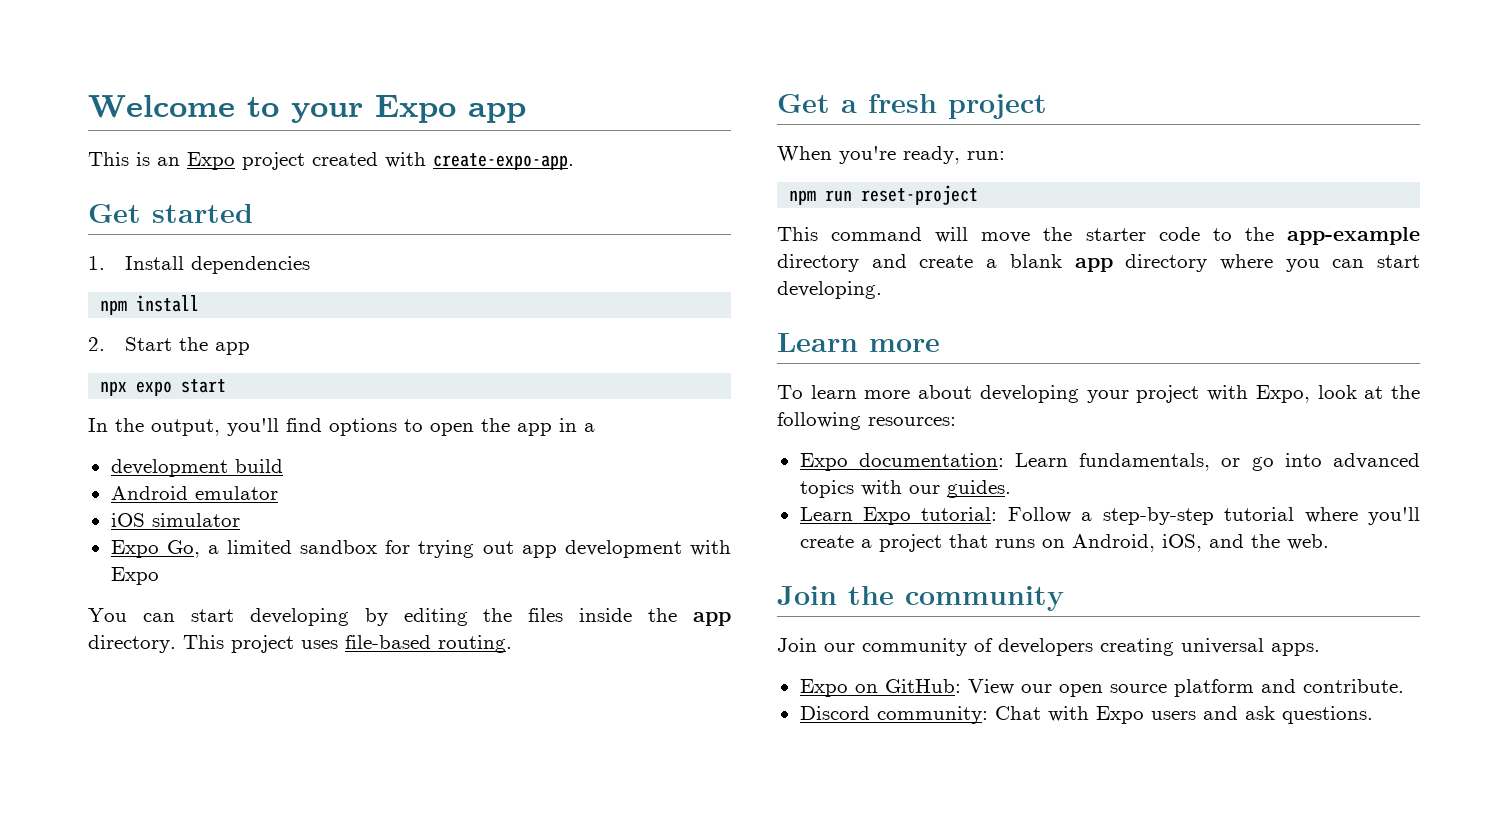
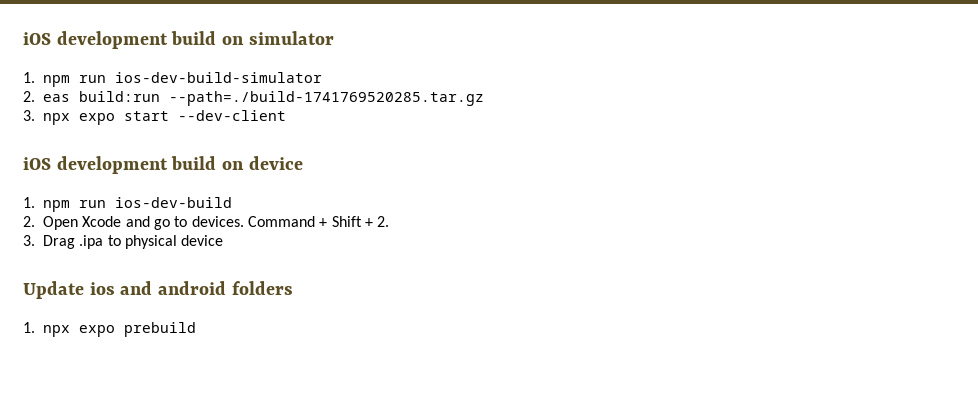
[88,95,526,123] [88,152,574,170] [88,204,253,223] [88,256,310,274] [100,295,200,315] [88,337,250,355] [100,379,227,396] [88,418,595,436] [110,459,283,477] [110,486,278,500] [110,513,240,527] [110,540,731,558] [110,567,159,585] [88,608,731,626] [88,635,512,653] [777,94,1047,119] [777,146,1005,164] [789,185,979,205] [777,227,1420,245] [777,254,1420,272] [777,281,882,299] [777,333,940,352] [777,385,1420,403] [777,412,956,430] [799,453,1420,471] [799,480,1011,498] [799,507,1420,525] [799,534,1329,552] [777,586,1064,611] [777,638,1320,656] [799,679,1404,697] [799,706,1373,724] Welcome to your Expo app // This is an Expo project created with create-expo-app. // Get started // 1. Install dependencies // npm install // 2. Start the app // npx expo start // In the output, you'll find options to open the app in a // development build // Android emulator // iOS simulator // Expo Go, a limited sandbox for trying out app development with Expo // You can start developing by editing the files inside the app directory. This project uses file-based routing. // Get a fresh project // When you're ready, run: // npm run reset-project // This command will move the starter code to the app-example directory and create a blank app directory where you can start developing. // Learn more // To learn more about developing your project with Expo, look at the following resources: // Expo documentation: Learn fundamentals, or go into advanced topics with our guides. // Learn Expo tutorial: Follow a step-by-step tutorial where you'll create a project that runs on Android, iOS, and the web. // Join the community // Join our community of developers creating universal apps. // Expo on GitHub: View our open source platform and contribute. // Discord community: Chat with Expo users and ask questions. -> [23,31,334,49] [23,72,322,87] [23,91,484,106] [23,110,286,125] [23,156,303,174] [23,197,232,212] [23,216,390,230] [23,235,224,249] [23,281,293,299] [23,322,196,337] iOS development build on simulator // 1. npm run ios-dev-build-simulator // 2. eas build:run --path=./build-1741769520285.tar.gz // 3. npx expo start --dev-client // iOS development build on device // 1. npm run ios-dev-build // 2. Open Xcode and go to devices. Command + Shift + 2. // 3. Drag .ipa to physical device // Update ios and android folders // 1. npx expo prebuild

